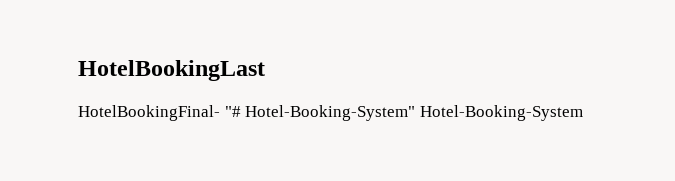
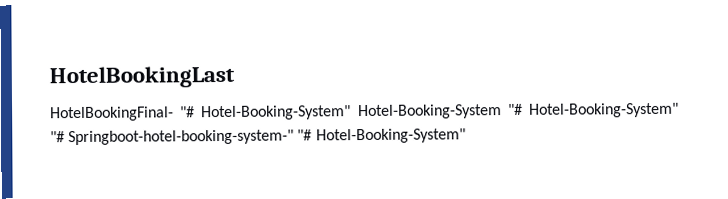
(583, 113) none -> [507,102,679,118] [50,128,466,146] "# Hotel-Booking-System" "# Springboot-hotel-booking-system-" "# Hotel-Booking-System"

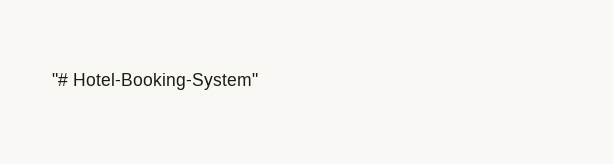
[49,65,235,89] [50,102,679,122] [50,129,295,146] HotelBookingLast // HotelBookingFinal- "# Hotel-Booking-System" Hotel-Booking-System "# Hotel-Booking-System" "# Springboot-hotel-booking-system-" -> (52, 79) none

